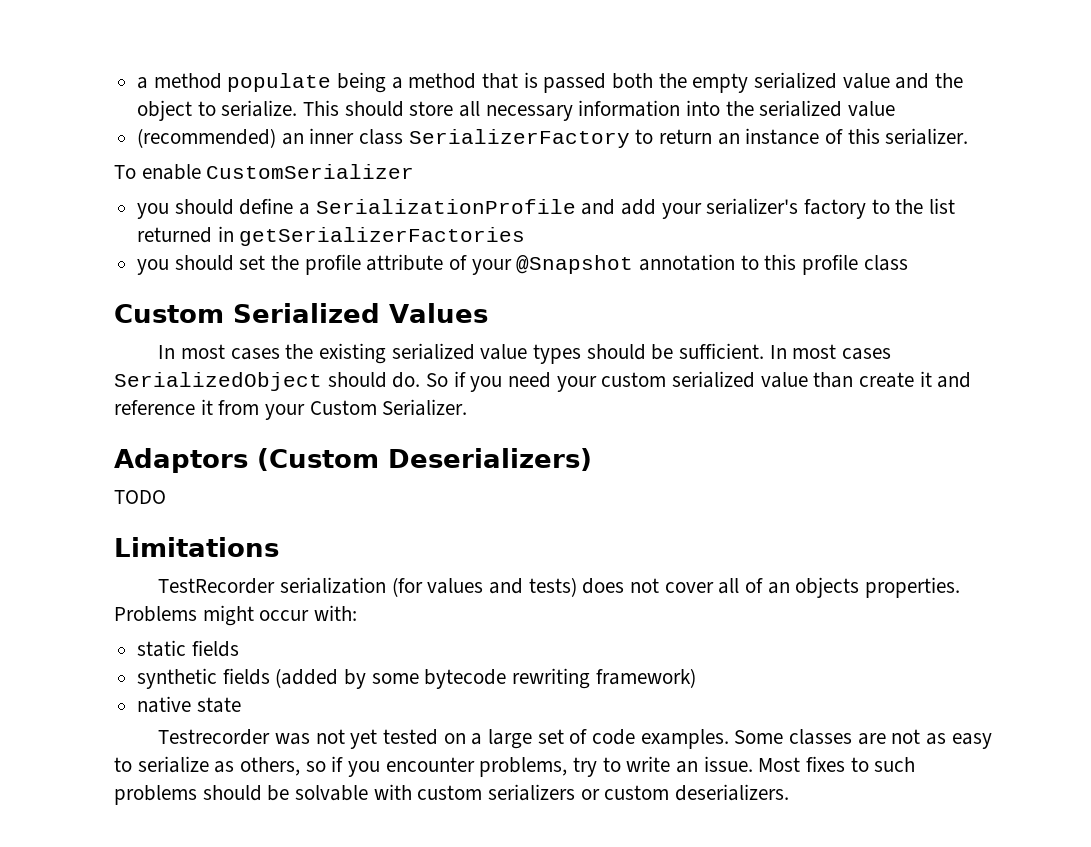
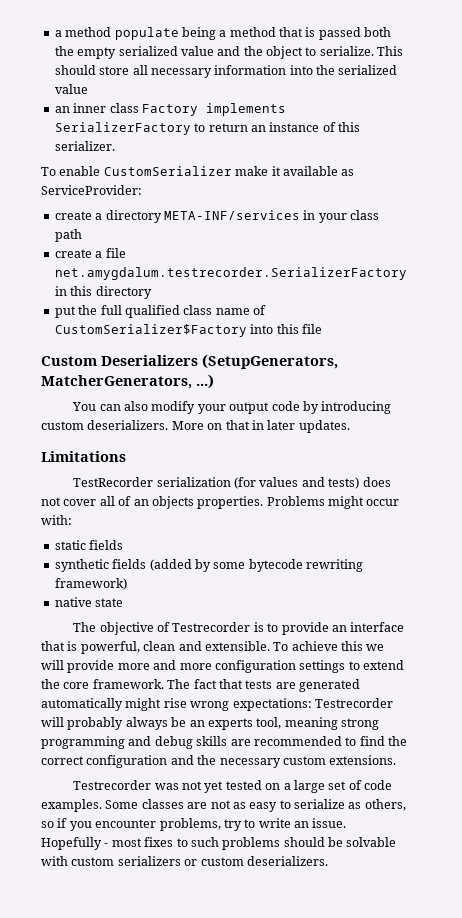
[137,128,277,148] (recommended) -> (88, 89) none
(404, 137) none -> [141,103,286,116] Factory implements
[137,198,956,219] [137,226,526,246] [137,254,908,275] [114,303,488,323] [158,343,891,364] [114,371,972,392] [114,399,468,420] [114,448,592,473] [114,490,166,504] // you should define a SerializationProfile and add your serializer's factory to the list returned in getSerializerFactories // you should set the profile attribute of your @Snapshot annotation to this profile class // Custom Serialized Values // In most cases the existing serialized value types should be sufficient. In most cases SerializedObject should do. So if you need your custom serialized value than create it and reference it from your Custom Serializer. // Adaptors (Custom Deserializers) // TODO -> [235,166,355,176] [41,185,142,195] [54,210,379,223] [54,229,82,242] [54,248,126,258] [54,267,407,280] [54,286,152,299] [54,305,266,318] [54,324,322,337] [41,354,338,369] [41,374,214,389] [72,401,392,414] [41,420,350,433] make it available as ServiceProvider: // create a directory META-INF/services in your class path // create a file net.amygdalum.testrecorder.SerializerFactory in this directory // put the full qualified class name of CustomSerializer$Factory into this file // Custom Deserializers (SetupGenerators, MatcherGenerators, ...) // You can also modify your output code by introducing custom deserializers. More on that in later updates.
(241, 705) none -> [73,622,405,635] [41,641,385,654] [41,660,404,673] [41,679,360,692] [41,698,393,711] [41,717,379,730] [41,736,407,749] [41,755,397,768] // The objective of Testrecorder is to provide an interface that is powerful, clean and extensible. To achieve this we will provide more and more configuration settings to extend the core framework. The fact that tests are generated automatically might rise wrong expectations: Testrecorder will probably always be an experts tool, meaning strong programming and debug skills are recommended to find the correct configuration and the necessary custom extensions.
[758,757,801,772] Most -> [41,837,142,850] Hopefully - most

